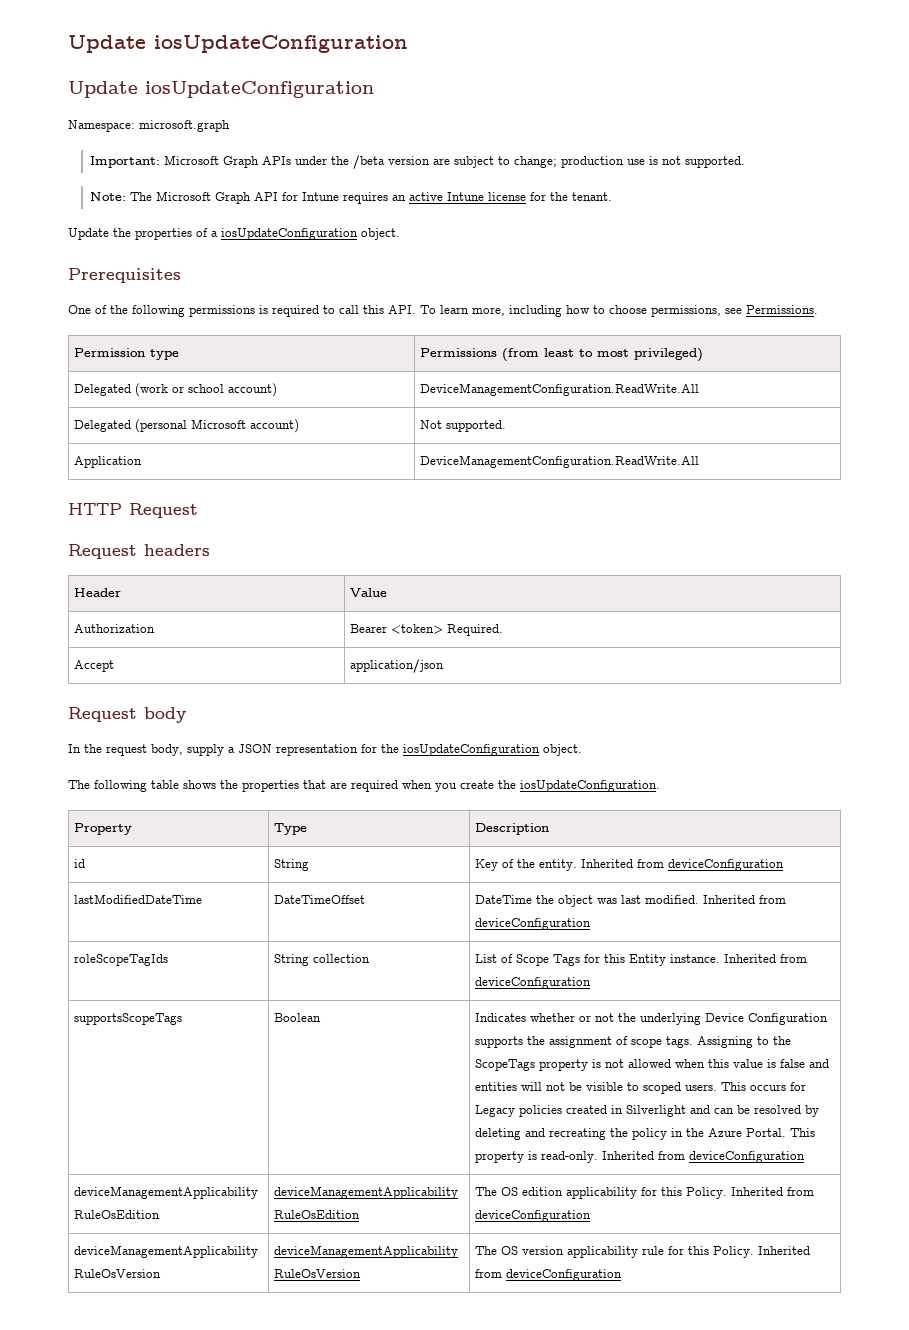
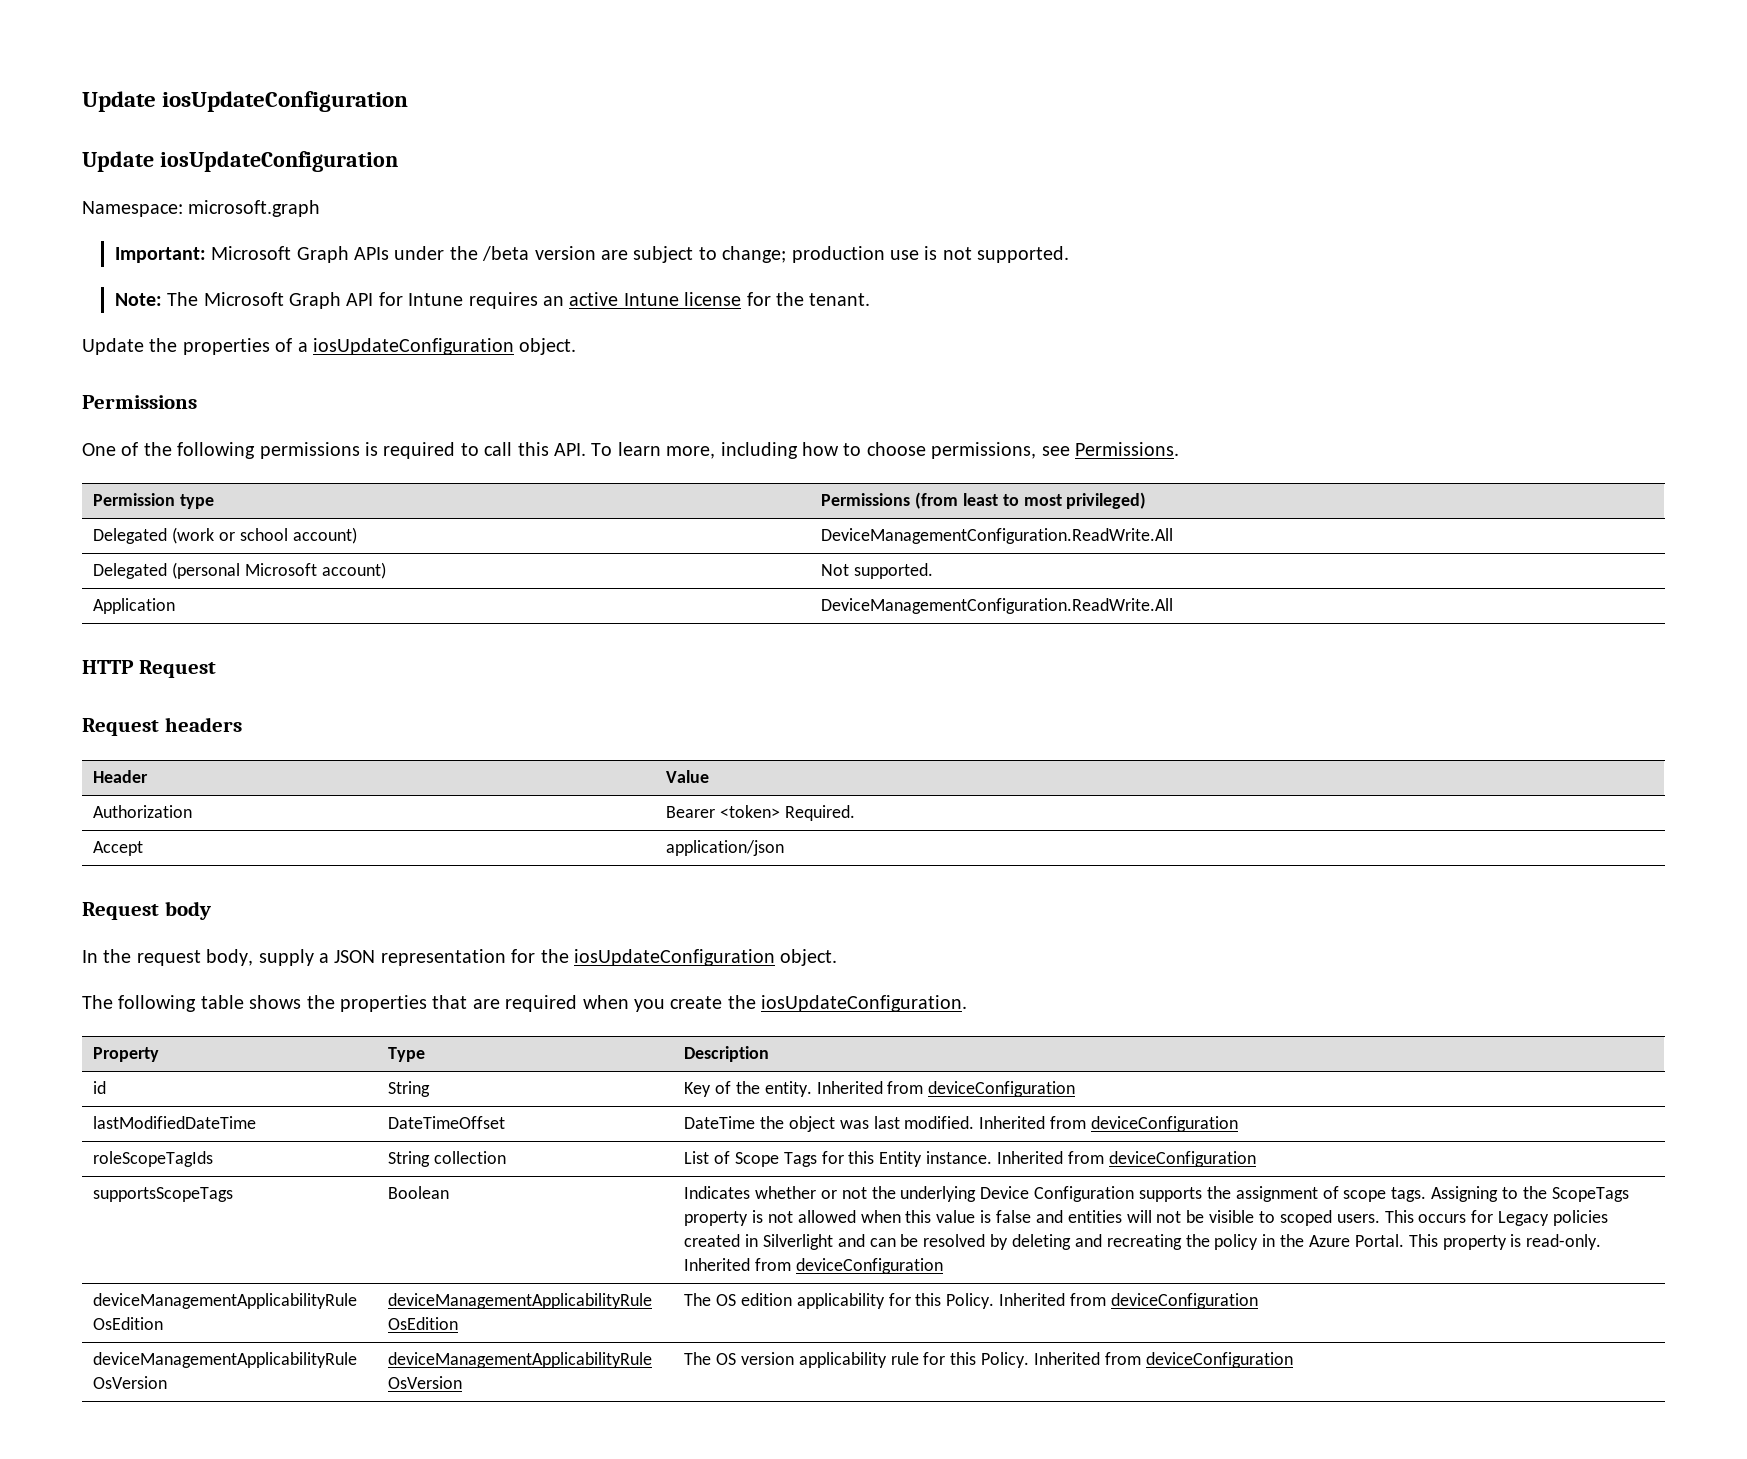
[68,268,181,283] Prerequisites -> [82,395,197,409] Permissions

